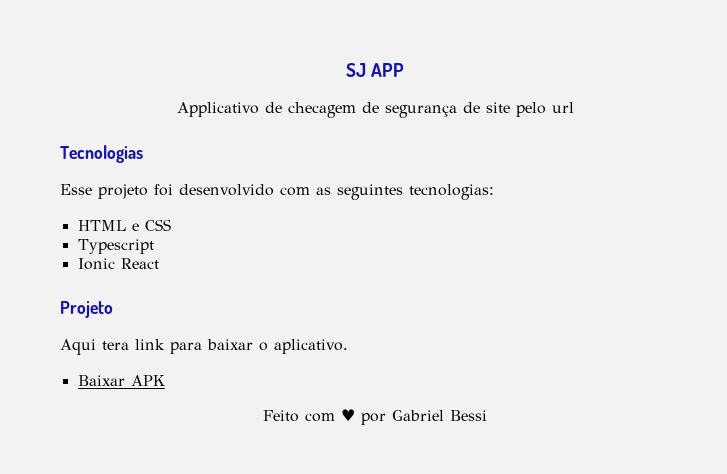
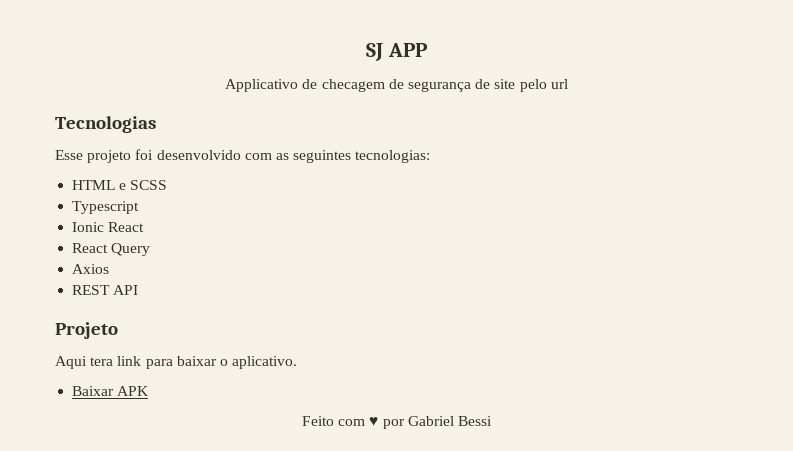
[144,219,171,231] CSS -> [130,180,168,190] SCSS
(159, 263) none -> [72,243,151,256] [72,264,110,274] [72,285,139,295] // React Query // Axios // REST API

